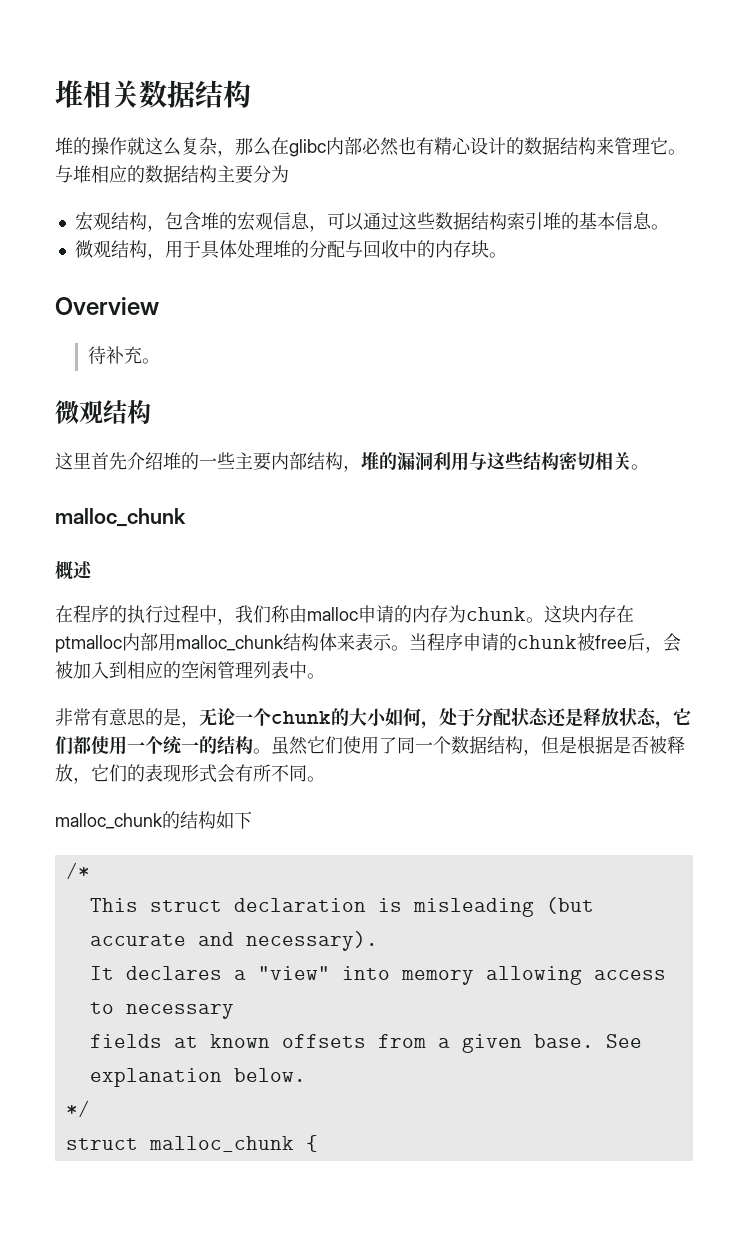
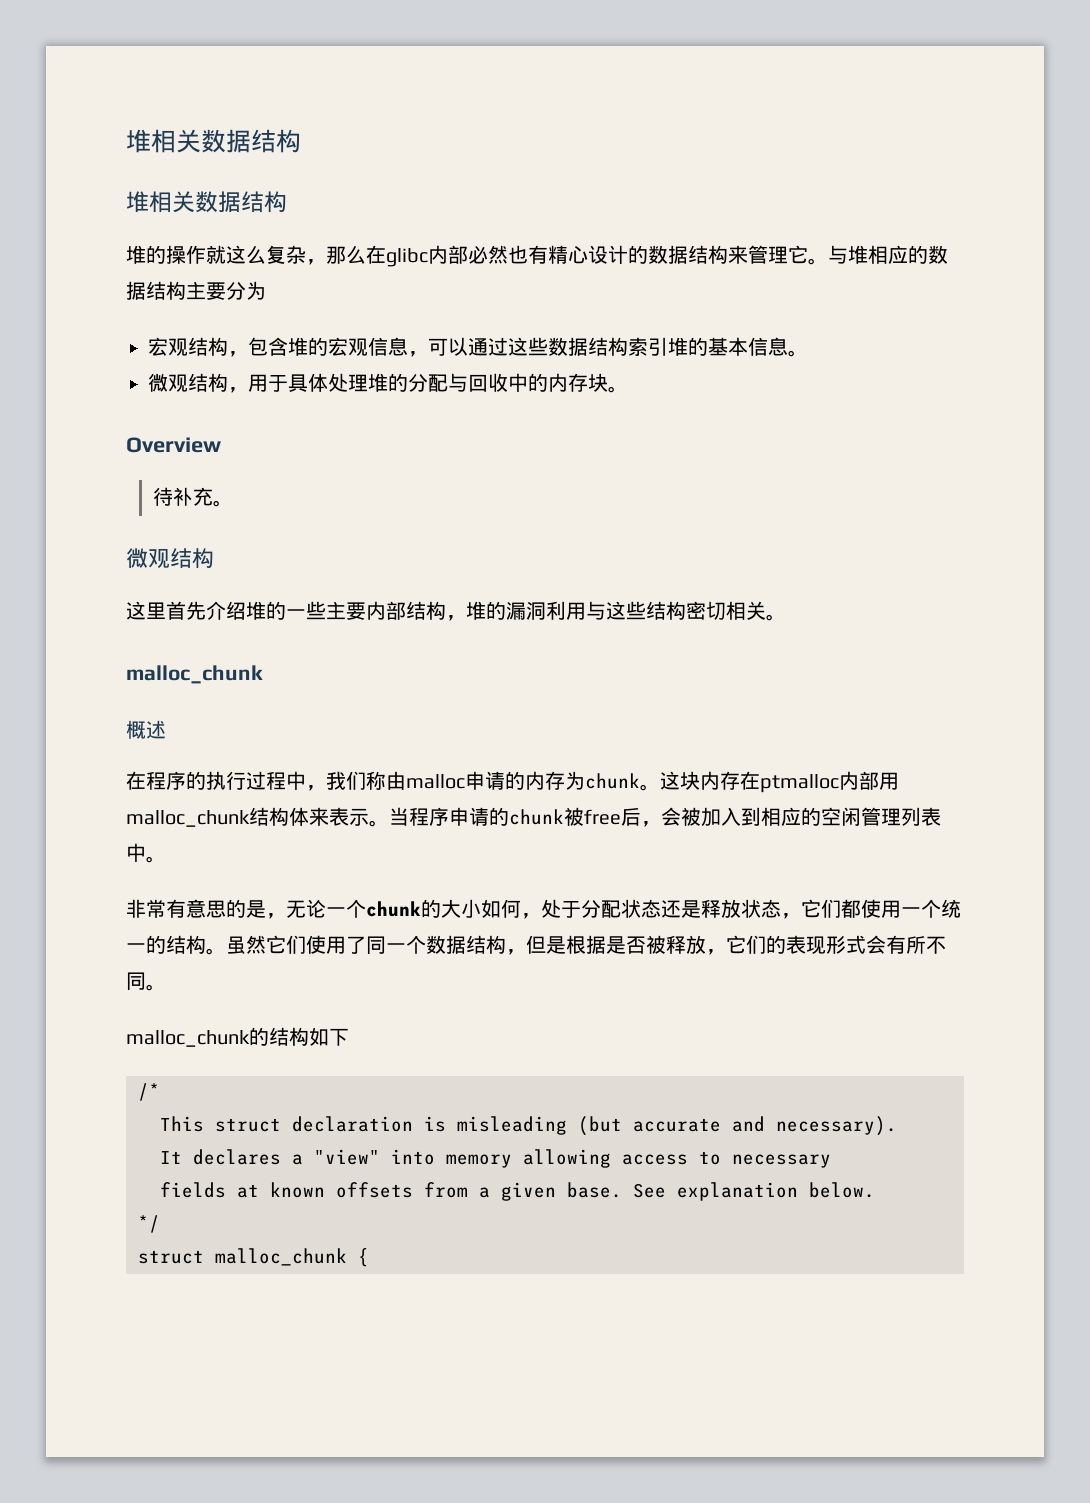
[55,80,251,108] 堆相关数据结构 -> [126,129,301,153] [126,191,287,213] 堆相关数据结构 // 堆相关数据结构

